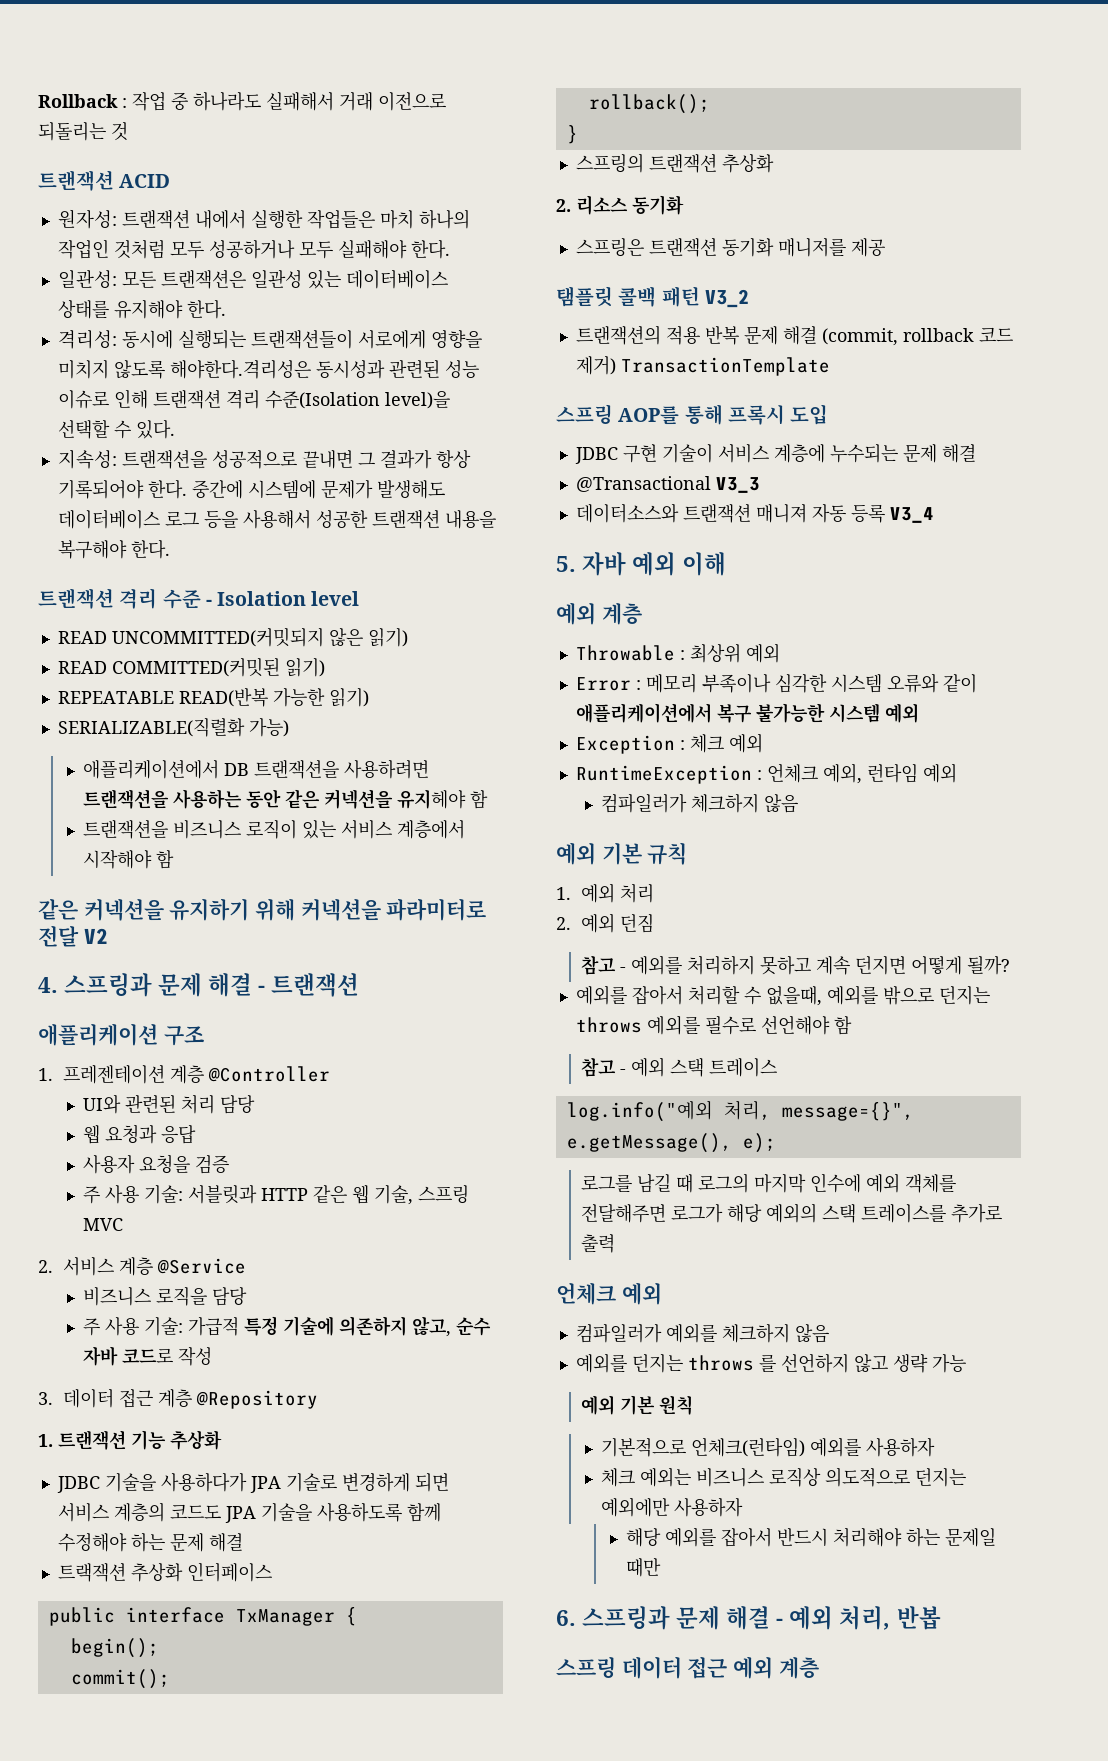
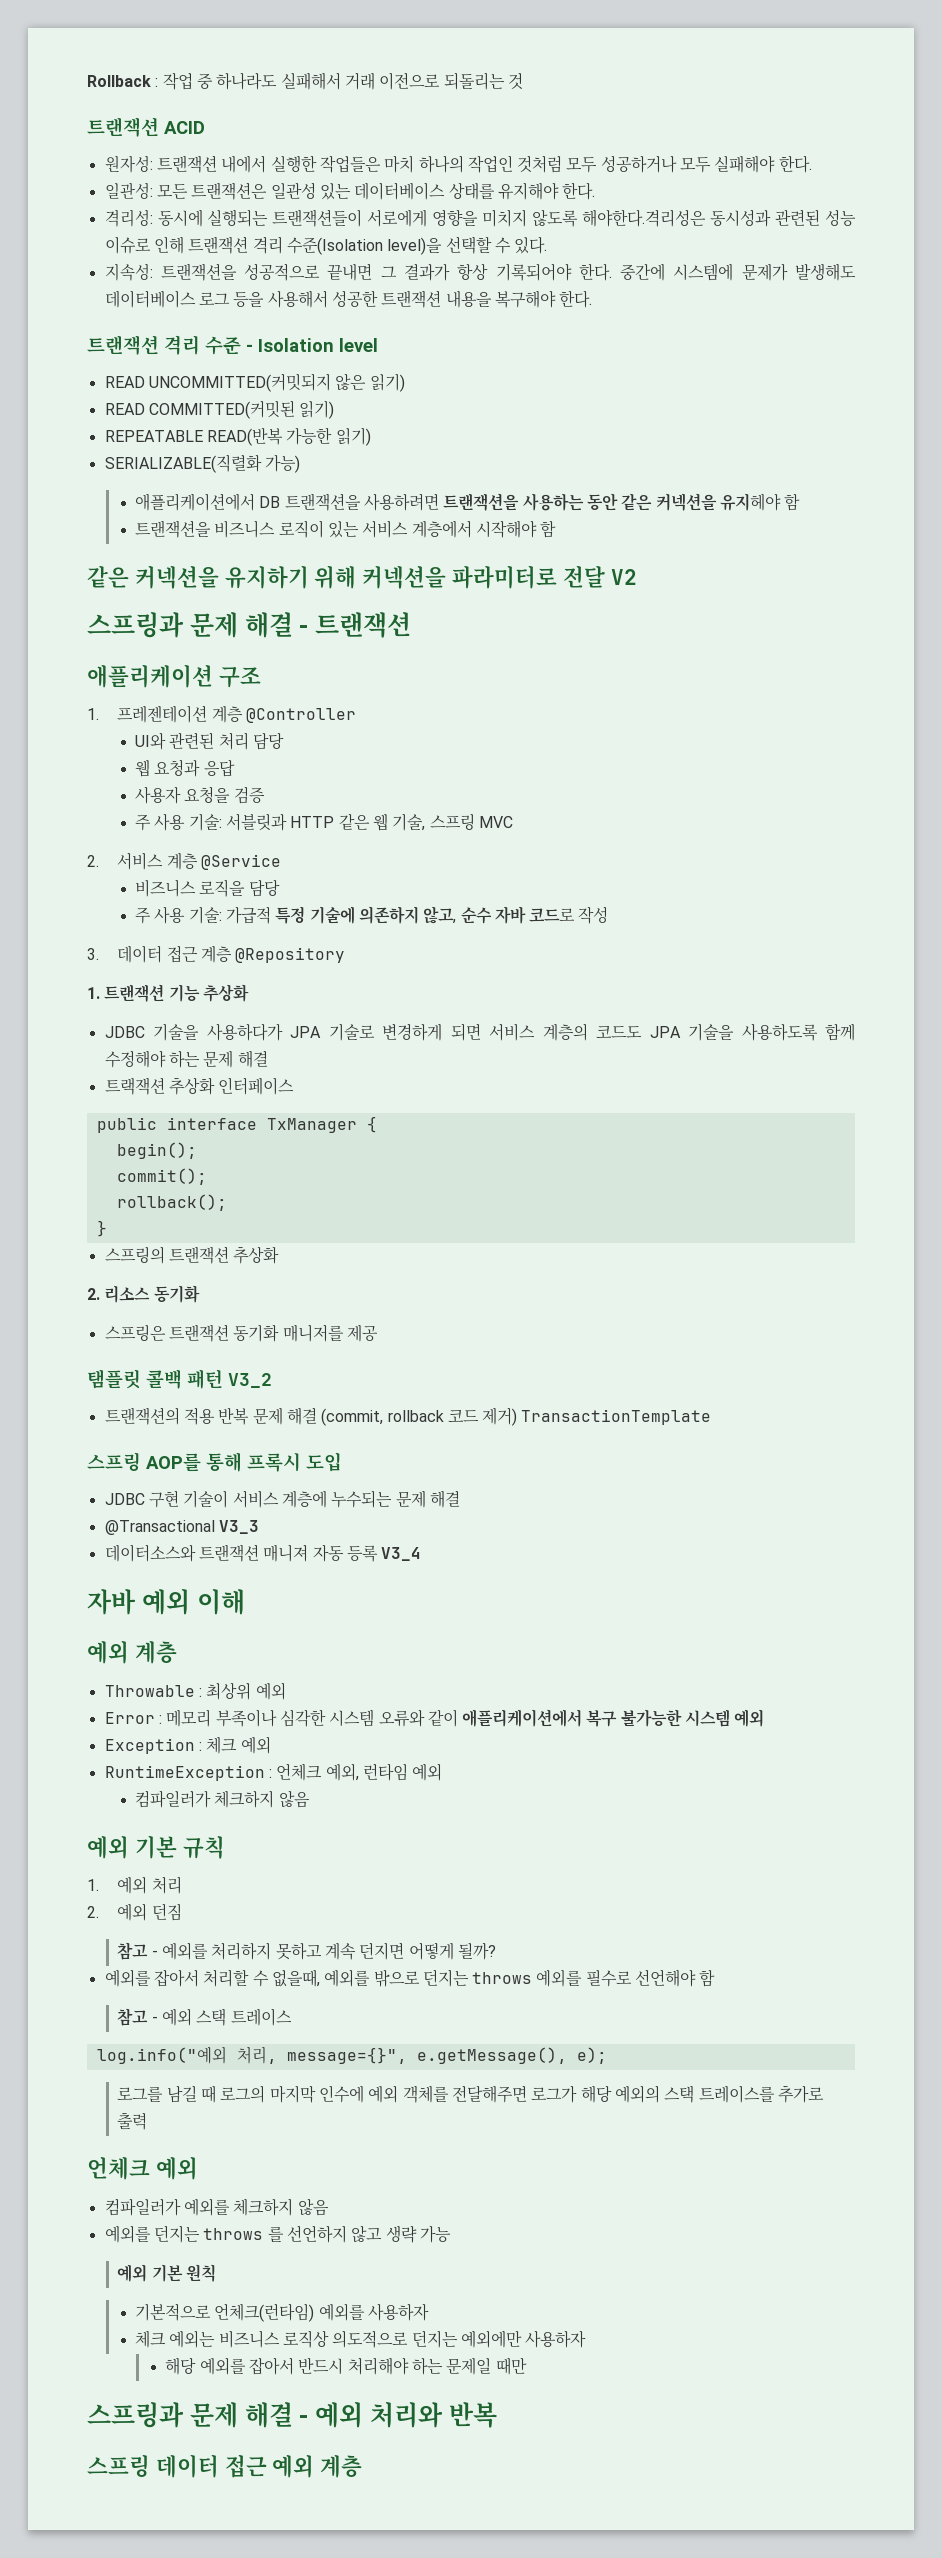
[38,977,58,993] 4. -> (637, 577) none
[556,556,576,572] 5. -> (422, 1554) none
[556,1610,576,1626] 6. -> (527, 2366) none
[839,1606,941,1630] 처리, 반봅 -> [369,2402,497,2428] 처리와 반복

